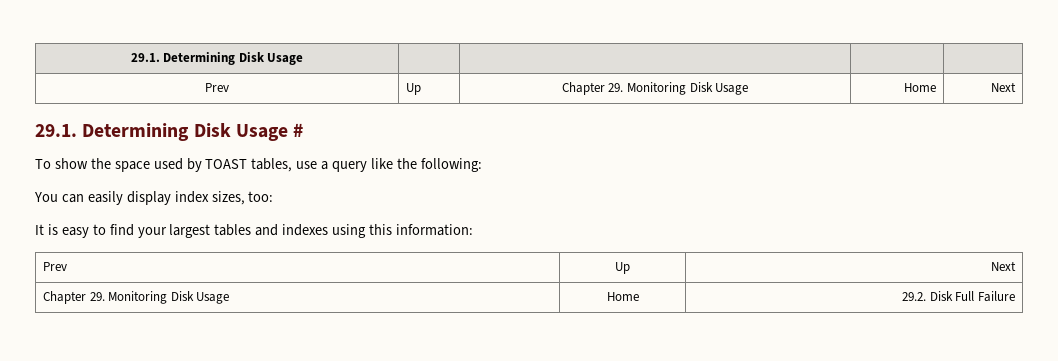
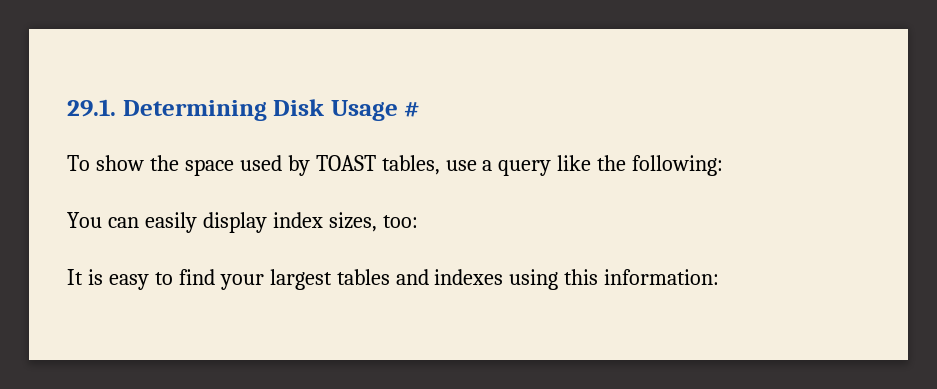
[130,52,304,65] [205,83,229,92] [406,83,422,95] [561,82,749,95] [903,83,936,92] [990,82,1016,92] [35,123,288,141] 29.1. Determining Disk Usage | | | | // Prev | Up | Chapter 29. Monitoring Disk Usage | Home | Next // 29.1. Determining Disk Usage -> [67,99,398,121] 29.1. Determining Disk Usage
[43,262,68,271] [615,262,630,274] [990,261,1016,271] [43,291,230,304] [606,292,639,301] [902,291,1015,302] // Prev | Up | Next // Chapter 29. Monitoring Disk Usage | Home | 29.2. Disk Full Failure -> (720, 277) none

